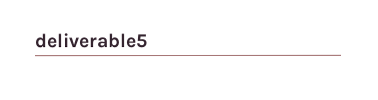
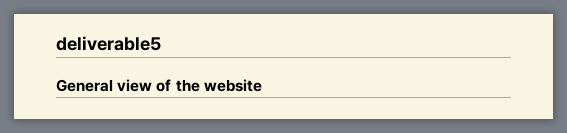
(147, 41) none -> [56,79,262,92] // General view of the website

